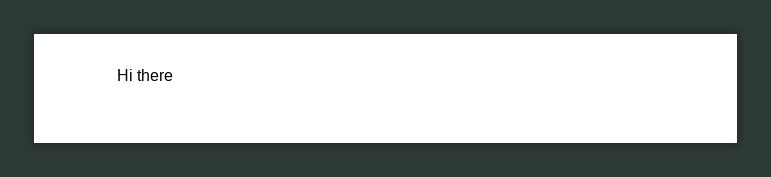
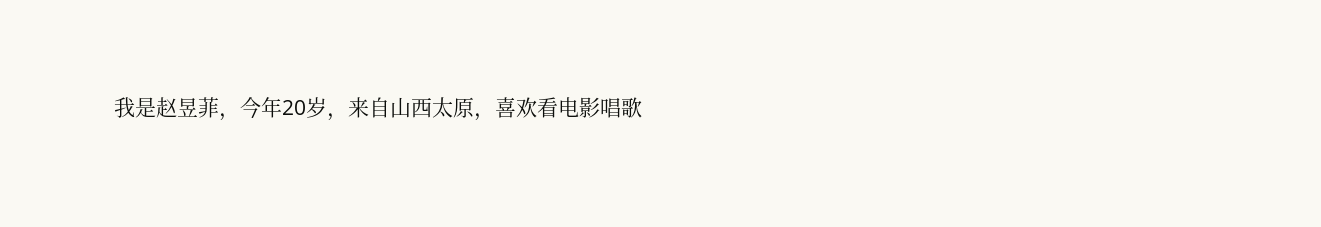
[117,69,174,81] Hi there -> [114,97,642,121] 我是赵昱菲，今年20岁，来自山西太原，喜欢看电影唱歌

